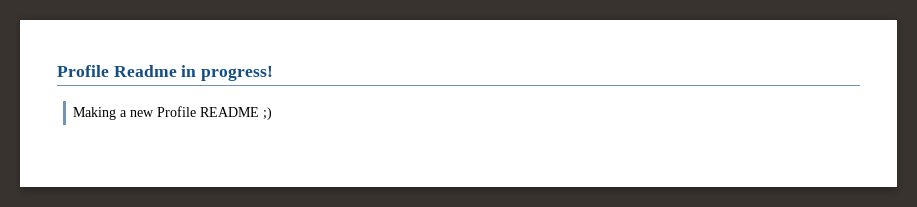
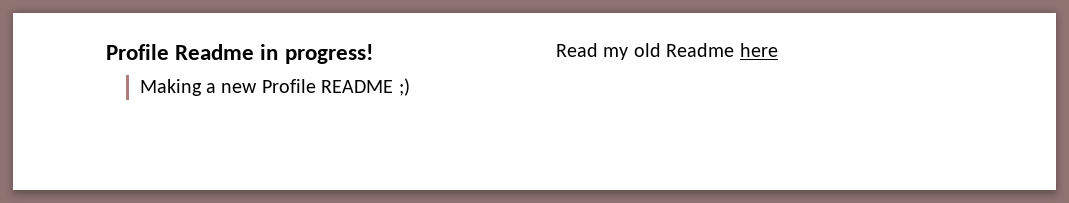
(273, 113) none -> [556,43,778,60] // Read my old Readme here

